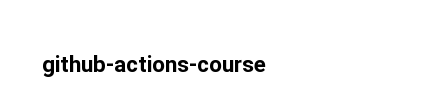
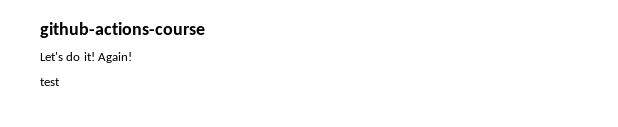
(266, 66) none -> [40,52,133,63] [40,78,60,86] // Let's do it! Again! // test

